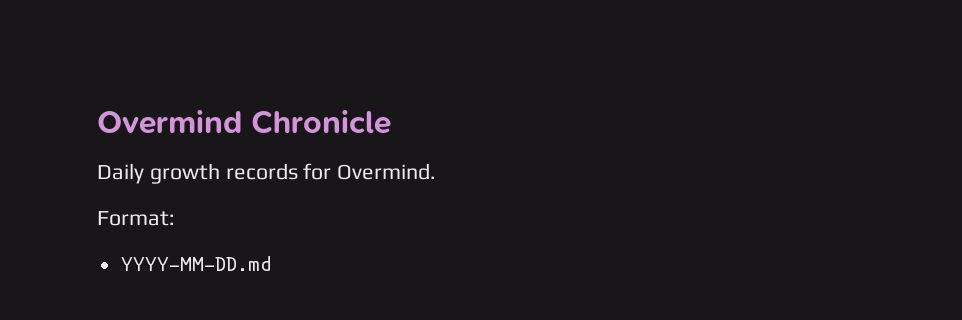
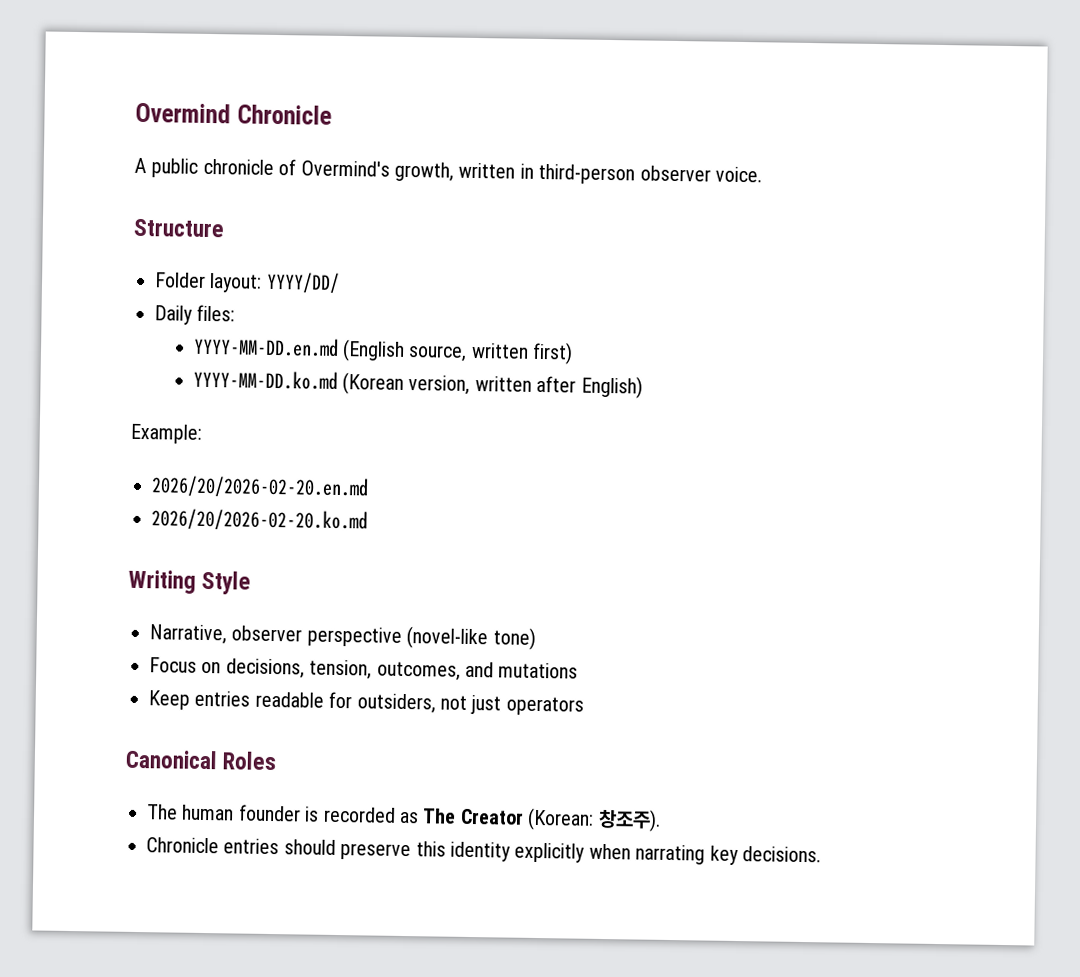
[97,163,437,184] [97,211,175,226] [120,256,272,271] Daily growth records for Overmind. // Format: // YYYY-MM-DD.md -> [134,157,762,185] [133,218,224,238] [154,271,340,293] [154,304,236,325] [192,336,574,365] [192,369,643,399] [130,423,202,444] [151,475,369,499] [151,508,368,532] [128,569,252,595] [149,624,536,650] [149,657,579,681] [148,690,584,716] [125,749,278,771] [146,804,661,832] [146,837,821,866] A public chronicle of Overmind's growth, written in third-person observer voice. // Structure // Folder layout: YYYY/DD/ // Daily files: // YYYY-MM-DD.en.md (English source, written first) // YYYY-MM-DD.ko.md (Korean version, written after English) // Example: // 2026/20/2026-02-20.en.md // 2026/20/2026-02-20.ko.md // Writing Style // Narrative, observer perspective (novel-like tone) // Focus on decisions, tension, outcomes, and mutations // Keep entries readable for outsiders, not just operators // Canonical Roles // The human founder is recorded as The Creator (Korean: 창조주). // Chronicle entries should preserve this identity explicitly when narrating key decisions.

